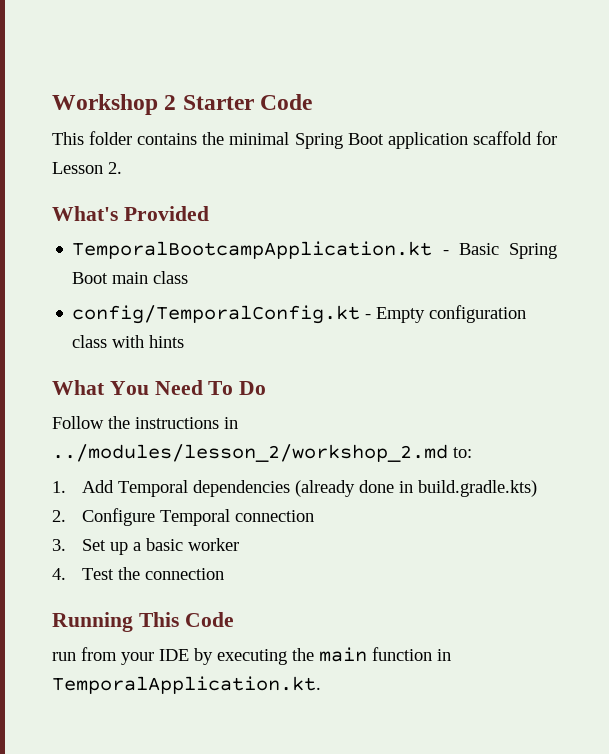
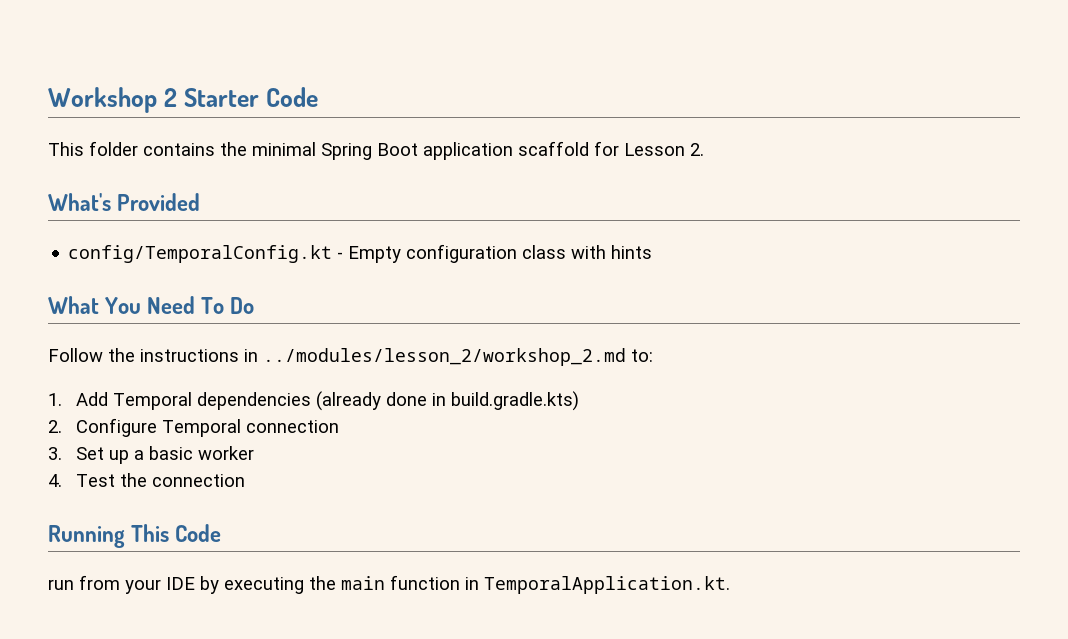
[72,241,557,259] [72,271,189,284] // TemporalBootcampApplication.kt - Basic Spring Boot main class -> (201, 202) none

